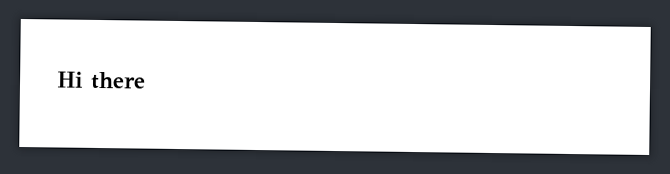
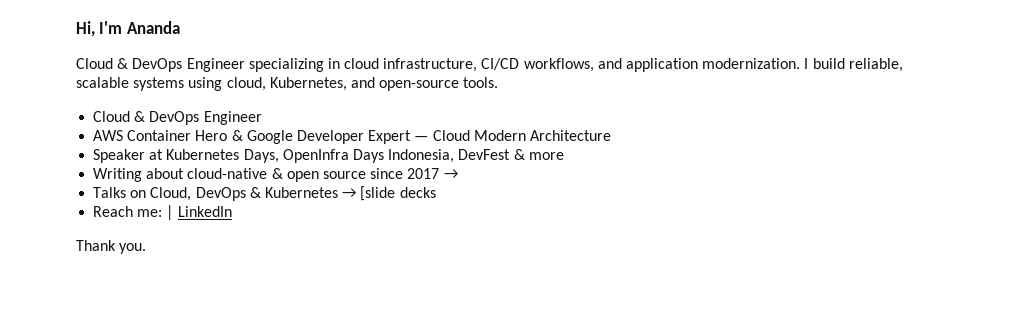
[56,71,146,90] Hi there -> [76,21,180,37] [76,58,903,72] [76,77,499,91] [93,111,262,125] [93,130,611,144] [93,149,564,163] [93,168,458,182] [93,186,436,201] [93,205,232,220] [76,240,147,254] Hi, I'm Ananda // Cloud & DevOps Engineer specializing in cloud infrastructure, CI/CD workflows, and application modernization. I build reliable, scalable systems using cloud, Kubernetes, and open-source tools. // Cloud & DevOps Engineer // AWS Container Hero & Google Developer Expert — Cloud Modern Architecture // Speaker at Kubernetes Days, OpenInfra Days Indonesia, DevFest & more // Writing about cloud-native & open source since 2017 → // Talks on Cloud, DevOps & Kubernetes → [slide decks // Reach me: | LinkedIn // Thank you.

